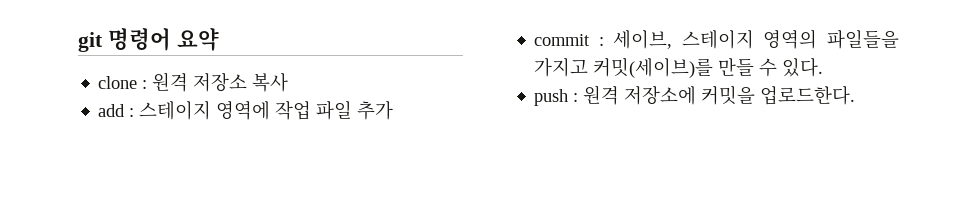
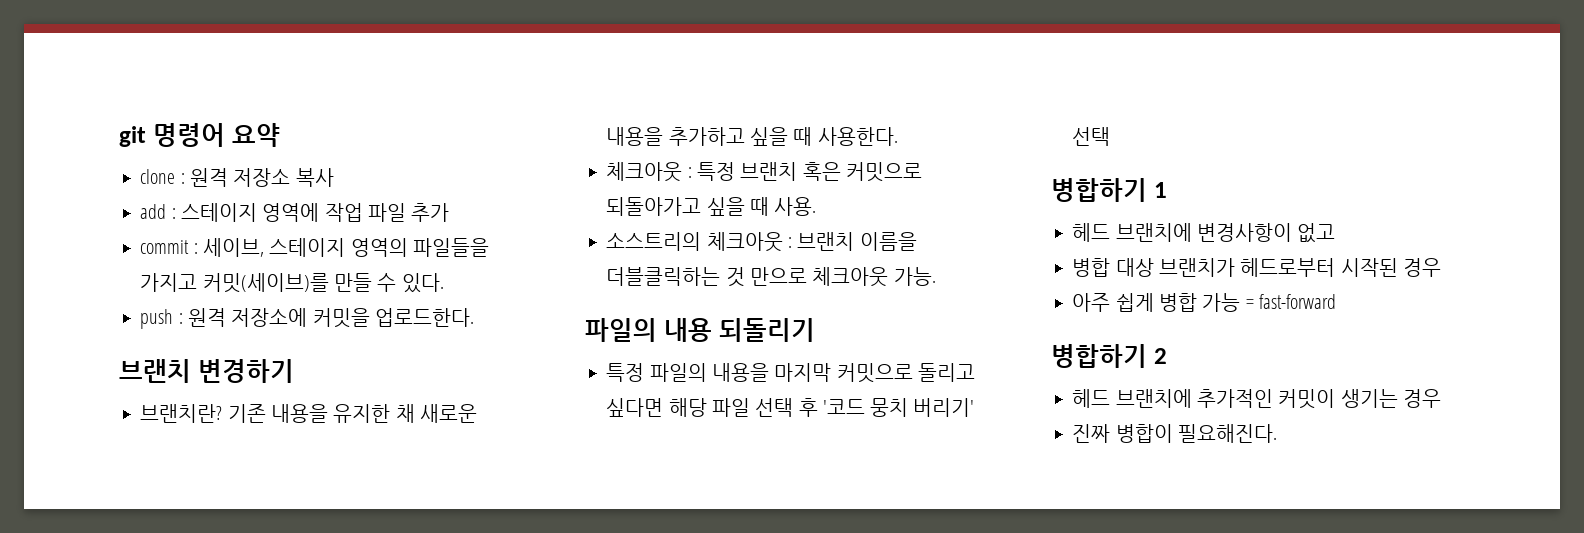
(856, 95) none -> [119,359,294,383] [140,404,477,423] [606,127,898,146] [606,162,922,182] [606,197,817,216] [606,232,917,252] [606,267,936,287] [585,318,815,342] [606,363,975,383] [606,398,975,417] [1072,127,1111,146] [1051,178,1167,202] [1072,223,1336,243] [1072,258,1441,277] [1072,293,1336,312] [1051,344,1167,368] [1072,389,1441,409] [1072,424,1277,443] // 브랜치 변경하기 // 브랜치란? 기존 내용을 유지한 채 새로운 내용을 추가하고 싶을 때 사용한다. // 체크아웃 : 특정 브랜치 혹은 커밋으로 되돌아가고 싶을 때 사용. // 소스트리의 체크아웃 : 브랜치 이름을 더블클릭하는 것 만으로 체크아웃 가능. // 파일의 내용 되돌리기 // 특정 파일의 내용을 마지막 커밋으로 돌리고 싶다면 해당 파일 선택 후 '코드 뭉치 버리기' 선택 // 병합하기 1 // 헤드 브랜치에 변경사항이 없고 // 병합 대상 브랜치가 헤드로부터 시작된 경우 // 아주 쉽게 병합 가능 = fast-forward // 병합하기 2 // 헤드 브랜치에 추가적인 커밋이 생기는 경우 // 진짜 병합이 필요해진다.

